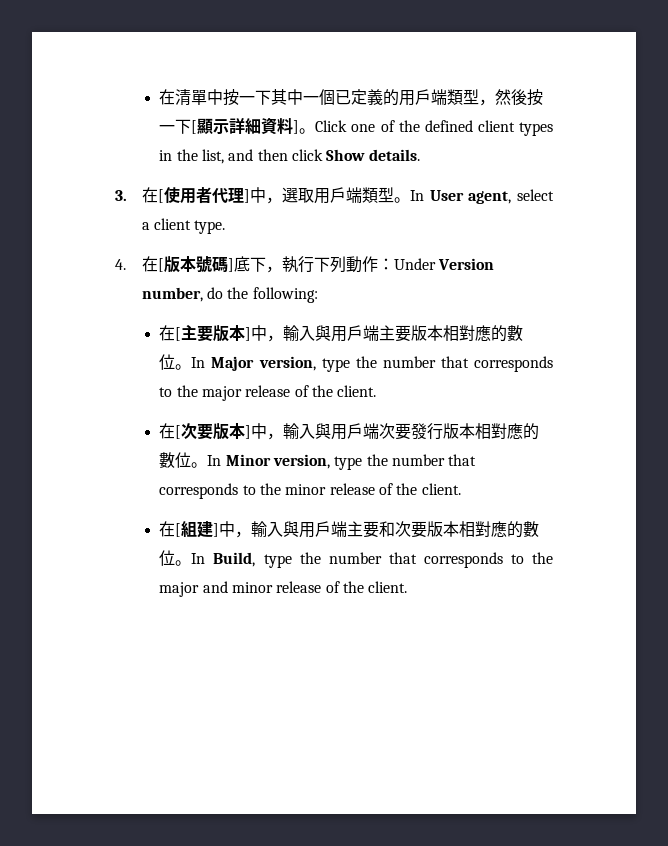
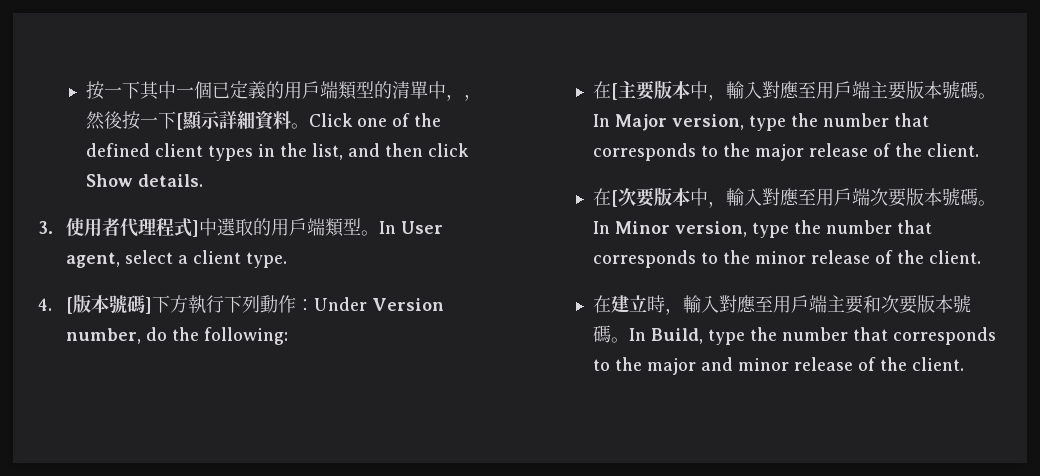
[159,89,224,106] 在清單中 -> (85, 90) none
(480, 97) none -> [373,81,464,101] 的清單中，
[293,120,300,134] ] -> (291, 120) none
[141,187,164,203] 在[ -> (53, 227) none
[243,187,314,204] ]中，選取 -> [155,218,271,237] 程式]中選取的
[141,256,158,272] 在 -> (52, 304) none
[233,256,282,273] 底下， -> [151,295,188,313] 下方
[245,325,332,342] ]中，輸入與 -> [689,81,816,101] 中，輸入對應至
[443,325,524,342] [159,354,176,370] 相對應的數位 -> [941,81,978,99] 號碼
[245,423,332,440] ]中，輸入與 -> [689,188,816,208] 中，輸入對應至
[411,423,540,440] [159,452,192,468] 發行版本相對應的數位 -> [905,188,978,206] 版本號碼
[175,521,300,538] [組建]中，輸入與 -> [610,295,773,315] 建立時，輸入對應至
[459,521,540,538] [159,550,176,566] 相對應的數位 -> [952,295,971,313] [592,325,611,343] 號碼

